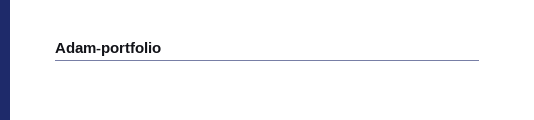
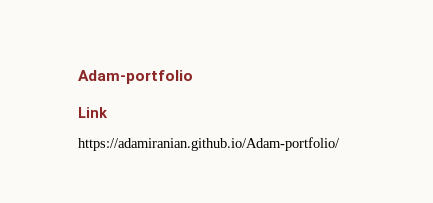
(161, 49) none -> [78,107,108,118] [78,137,340,151] // Link // https://adamiranian.github.io/Adam-portfolio/

